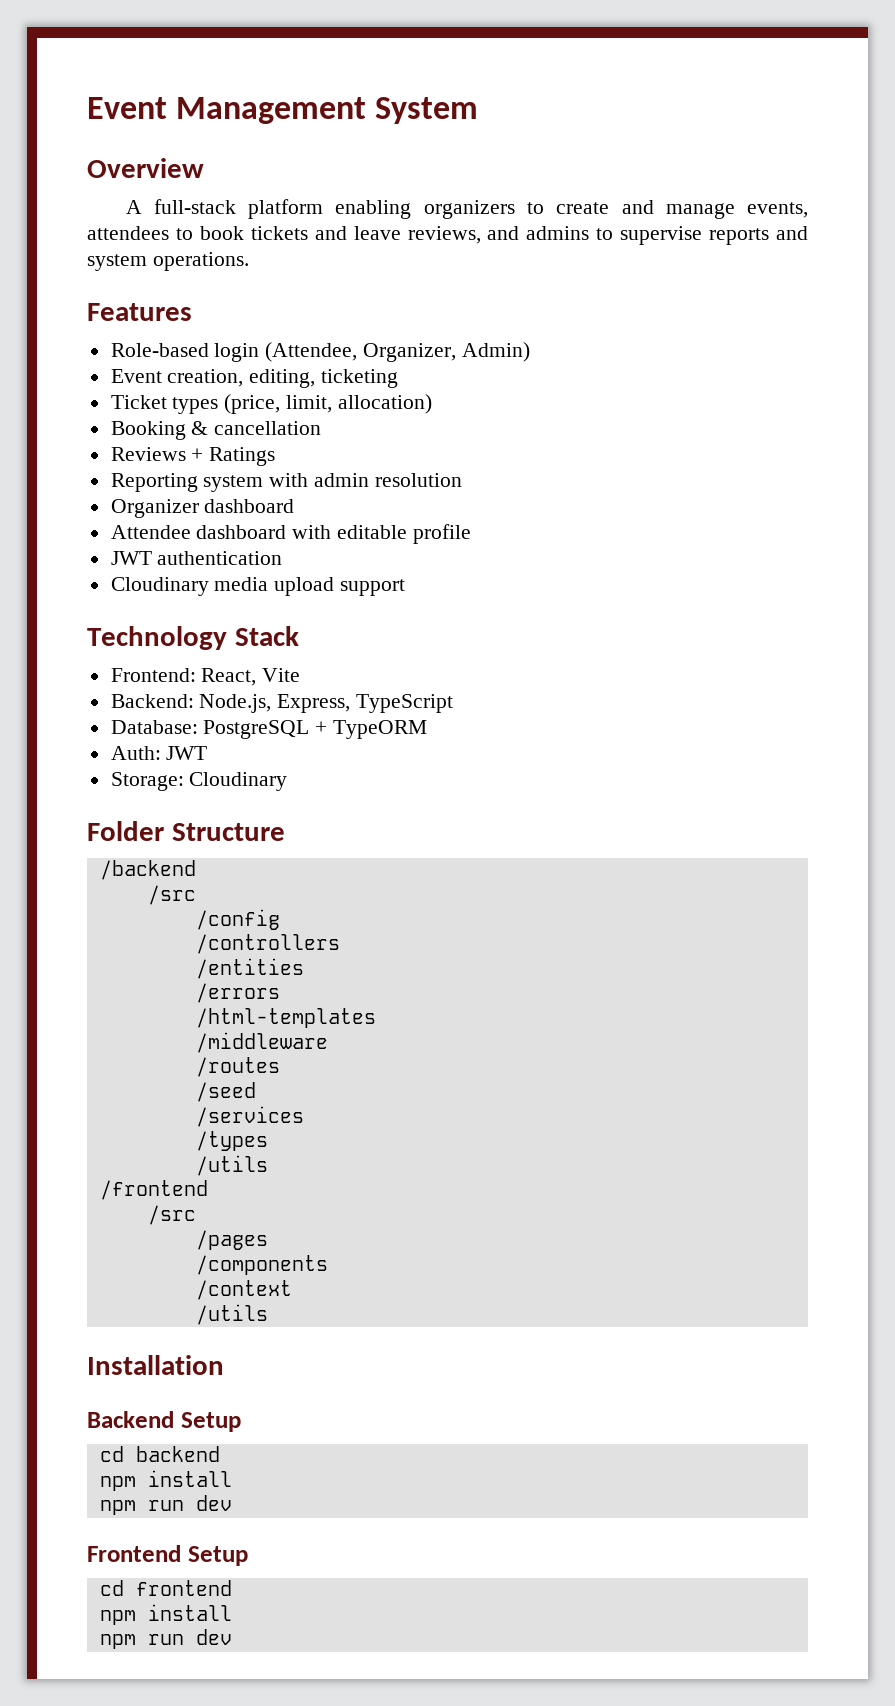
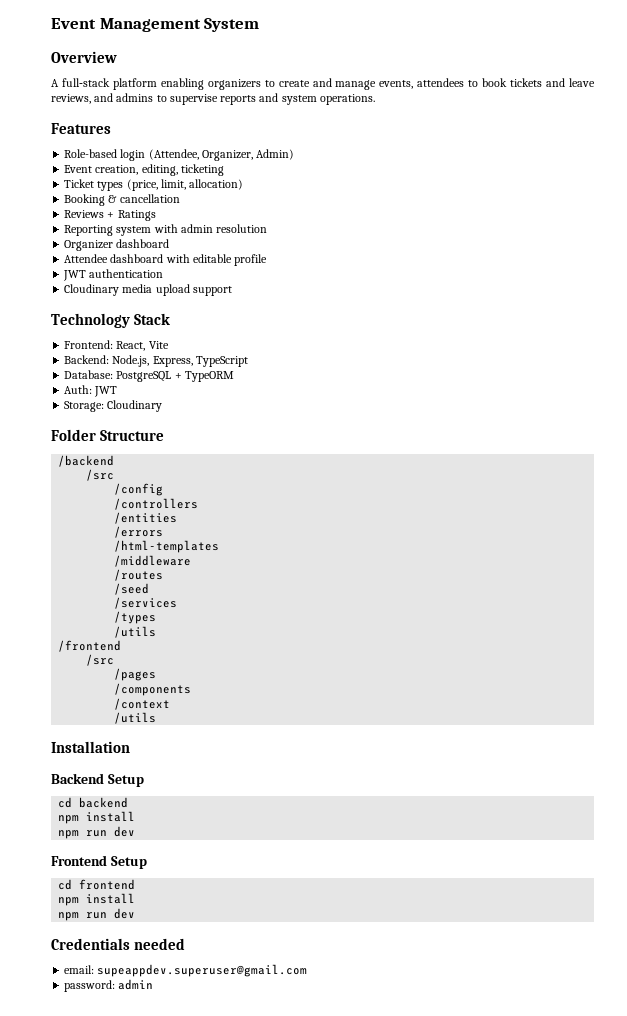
(232, 1637) none -> [51,938,186,950] [64,964,308,977] [64,979,154,992] // Credentials needed // email: supeappdev.superuser@gmail.com // password: admin

